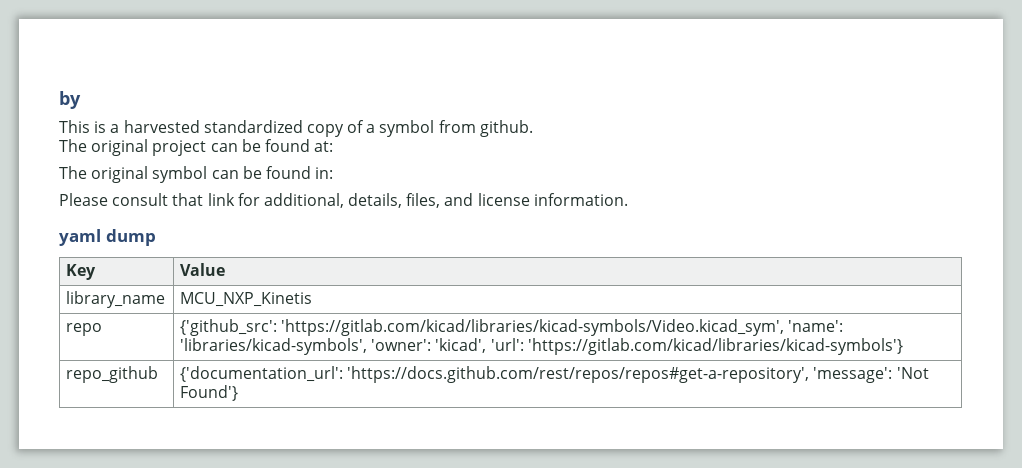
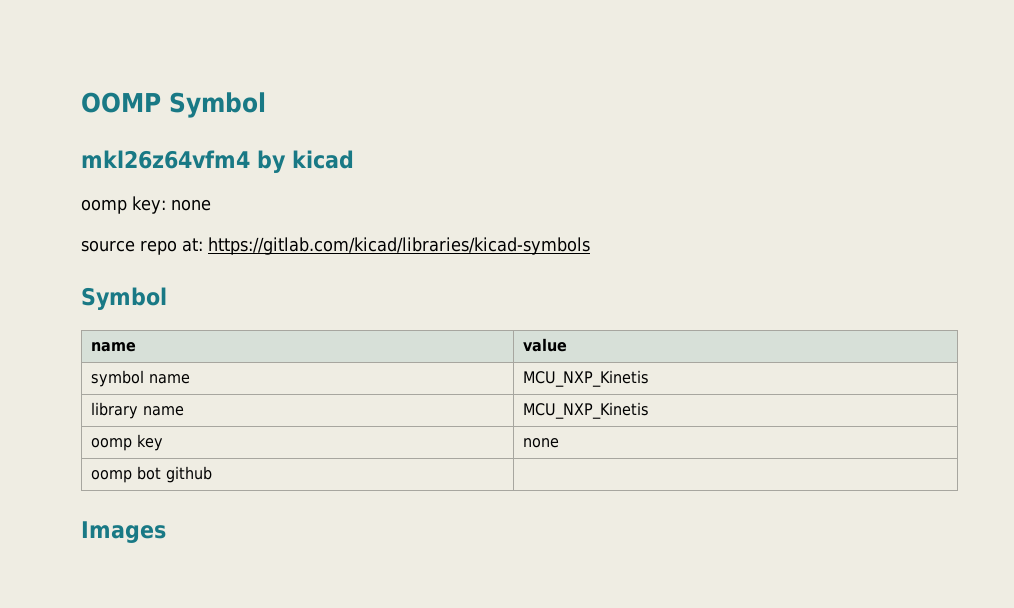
[59,91,81,109] [59,120,533,137] [59,139,334,156] [59,166,334,183] [59,193,628,208] [59,229,156,246] [66,264,97,280] [180,263,226,276] [66,291,166,308] [180,292,313,307] [66,323,103,336] [180,319,844,336] [180,338,903,355] [66,366,159,383] [180,366,929,383] [180,385,239,401] by // This is a harvested standardized copy of a symbol from github. // The original project can be found at: // The original symbol can be found in: // Please consult that link for additional, details, files, and license information. // yaml dump // Key | Value // library_name | MCU_NXP_Kinetis // repo | {'github_src': 'https://gitlab.com/kicad/libraries/kicad-symbols/Video.kicad_sym', 'name': 'libraries/kicad-symbols', 'owner': 'kicad', 'url': 'https://gitlab.com/kicad/libraries/kicad-symbols'} // repo_github | {'documentation_url': 'https://docs.github.com/rest/repos/repos#get-a-repository', 'message': 'Not Found'} -> [81,92,266,118] [81,150,354,173] [81,196,211,214] [81,237,590,255] [81,287,167,310] [91,342,137,352] [523,338,568,352] [91,370,191,387] [523,370,650,387] [91,402,185,419] [523,402,650,419] [91,434,164,451] [523,438,560,448] [91,466,213,483] [81,521,166,543] OOMP Symbol // mkl26z64vfm4 by kicad // oomp key: none // source repo at: https://gitlab.com/kicad/libraries/kicad-symbols // Symbol // name | value // symbol name | MCU_NXP_Kinetis // library name | MCU_NXP_Kinetis // oomp key | none // oomp bot github | // Images

